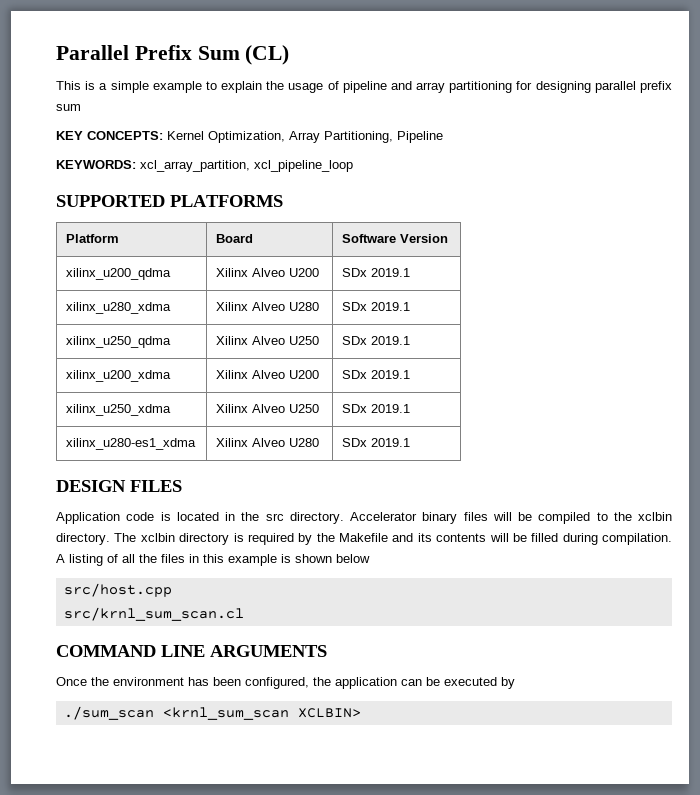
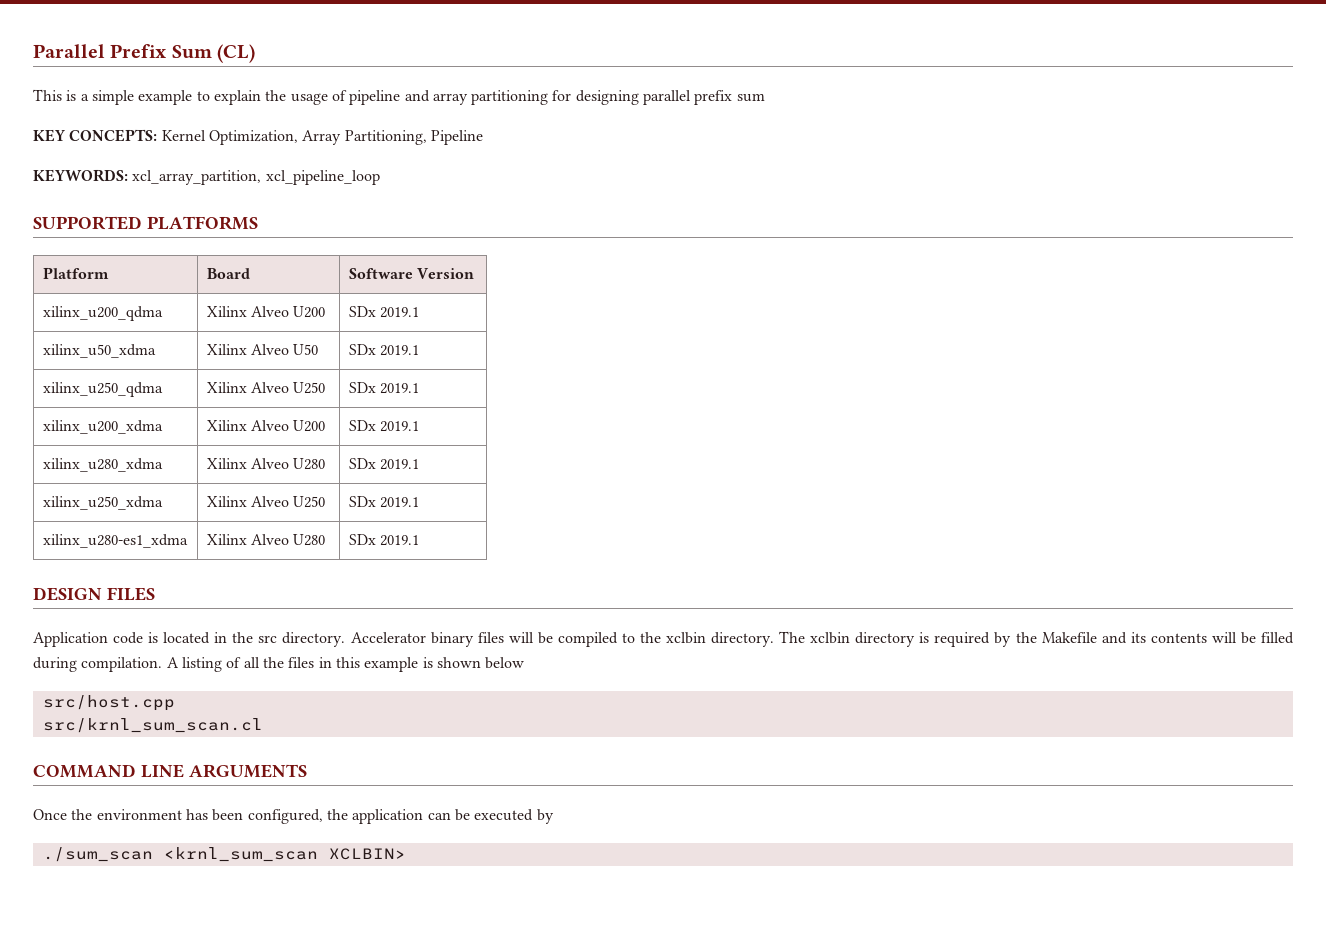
[66,302,172,314] [216,302,320,311] xilinx_u280_xdma | Xilinx Alveo U280 -> [42,344,156,358] [206,344,319,355] xilinx_u50_xdma | Xilinx Alveo U50
(411, 374) none -> [42,458,163,472] [206,458,326,470] [348,458,420,470] // xilinx_u280_xdma | Xilinx Alveo U280 | SDx 2019.1

